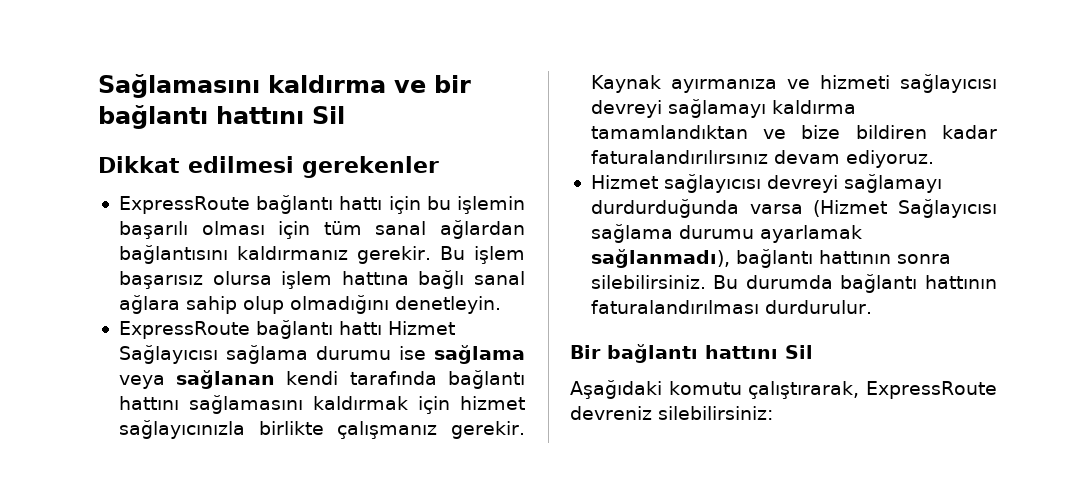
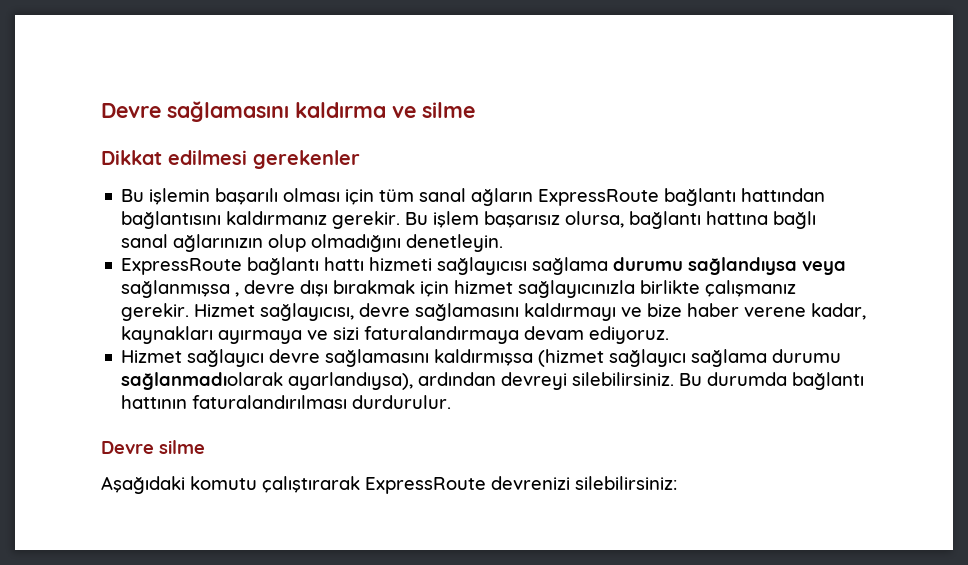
[98,74,471,98] [98,105,345,129] [98,156,439,178] [118,195,451,214] Sağlamasını kaldırma ve bir bağlantı hattını Sil // Dikkat edilmesi gerekenler // ExpressRoute bağlantı hattı için bu -> [101,101,475,122] [101,150,360,169] [121,189,145,202] Devre sağlamasını kaldırma ve silme // Dikkat edilmesi gerekenler // Bu
[440,220,525,239] ağlardan -> [471,188,826,206] ağların ExpressRoute bağlantı hattından
[212,271,333,289] olursa işlem -> [565,211,702,229] olursa, bağlantı
[118,295,237,314] ağlara sahip -> [173,234,264,252] ağlarınızın
[387,321,455,335] [118,345,525,364] [118,370,525,389] [118,395,408,414] Hizmet Sağlayıcısı sağlama durumu ise sağlama veya sağlanan kendi tarafında bağlantı hattını sağlamasını kaldırmak -> [369,257,847,275] [121,280,416,298] hizmeti sağlayıcısı sağlama durumu sağlandıysa veya sağlanmışsa , devre dışı bırakmak
[590,74,997,93] [590,99,856,118] [590,125,997,139] [590,150,934,168] [590,174,942,193] [590,199,997,218] [590,224,862,243] [590,249,951,268] Kaynak ayırmanıza ve hizmeti sağlayıcısı devreyi sağlamayı kaldırma tamamlandıktan ve bize bildiren kadar faturalandırılırsınız devam ediyoruz. // Hizmet sağlayıcısı devreyi sağlamayı durdurduğunda varsa (Hizmet Sağlayıcısı sağlama durumu ayarlamak sağlanmadı), bağlantı hattının sonra -> [194,303,867,321] [121,326,670,344] [121,349,842,367] [121,372,568,390] Hizmet sağlayıcısı, devre sağlamasını kaldırmayı ve bize haber verene kadar, kaynakları ayırmaya ve sizi faturalandırmaya devam ediyoruz. // Hizmet sağlayıcı devre sağlamasını kaldırmışsa (hizmet sağlayıcı sağlama durumu sağlanmadıolarak ayarlandıysa), ardından devreyi
[570,344,813,363] Bir bağlantı hattını Sil -> [101,440,205,454] Devre silme
[748,381,998,399] [570,406,652,420] çalıştırarak, ExpressRoute devreniz -> [262,476,570,494] çalıştırarak ExpressRoute devrenizi

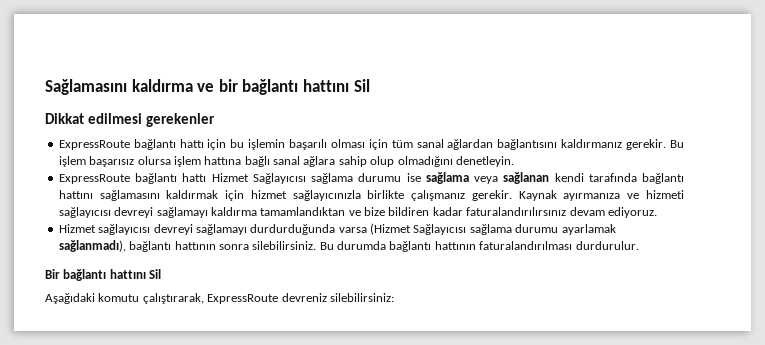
[101,101,475,122] [101,150,360,169] [121,189,145,202] Devre sağlamasını kaldırma ve silme // Dikkat edilmesi gerekenler // Bu -> [45,79,370,95] [45,113,215,127] [58,139,245,150] Sağlamasını kaldırma ve bir bağlantı hattını Sil // Dikkat edilmesi gerekenler // ExpressRoute bağlantı hattı için bu
[471,188,826,206] ağların ExpressRoute bağlantı hattından -> [447,139,494,150] ağlardan
[565,211,702,229] olursa, bağlantı -> [137,156,201,167] olursa işlem
[173,234,264,252] ağlarınızın -> [303,156,367,167] ağlara sahip
[369,257,847,275] [121,280,416,298] hizmeti sağlayıcısı sağlama durumu sağlandıysa veya sağlanmışsa , devre dışı bırakmak -> [211,172,684,184] [58,190,219,201] Hizmet Sağlayıcısı sağlama durumu ise sağlama veya sağlanan kendi tarafında bağlantı hattını sağlamasını kaldırmak
[194,303,867,321] [121,326,670,344] [121,349,842,367] [121,372,568,390] Hizmet sağlayıcısı, devre sağlamasını kaldırmayı ve bize haber verene kadar, kaynakları ayırmaya ve sizi faturalandırmaya devam ediyoruz. // Hizmet sağlayıcı devre sağlamasını kaldırmışsa (hizmet sağlayıcı sağlama durumu sağlanmadıolarak ayarlandıysa), ardından devreyi -> [518,190,685,201] [58,207,657,218] [58,223,616,235] [58,240,249,252] Kaynak ayırmanıza ve hizmeti sağlayıcısı devreyi sağlamayı kaldırma tamamlandıktan ve bize bildiren kadar faturalandırılırsınız devam ediyoruz. // Hizmet sağlayıcısı devreyi sağlamayı durdurduğunda varsa (Hizmet Sağlayıcısı sağlama durumu ayarlamak sağlanmadı), bağlantı hattının sonra
[101,440,205,454] Devre silme -> [45,269,162,281] Bir bağlantı hattını Sil
[262,476,570,494] çalıştırarak ExpressRoute devrenizi -> [142,293,327,304] çalıştırarak, ExpressRoute devreniz

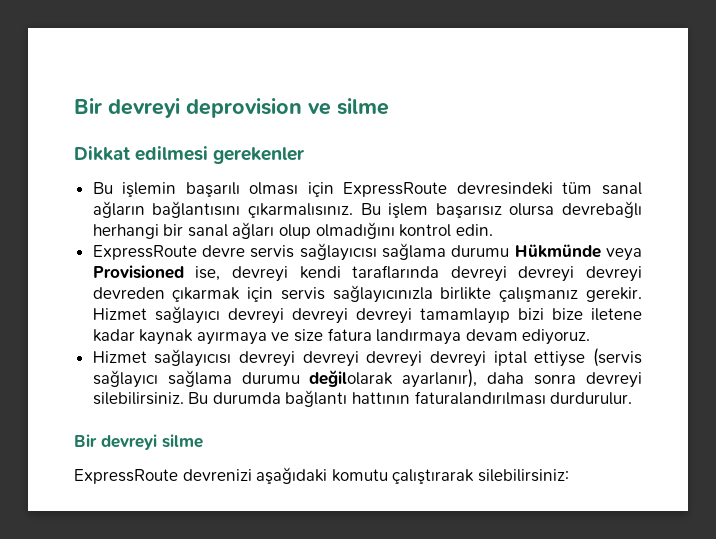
[45,79,370,95] [45,113,215,127] [58,139,684,150] [58,156,514,167] [58,172,684,184] [58,190,685,201] [58,207,567,218] Sağlamasını kaldırma ve bir bağlantı hattını Sil // Dikkat edilmesi gerekenler // ExpressRoute bağlantı hattı için bu işlemin başarılı olması için tüm sanal ağlardan bağlantısını kaldırmanız gerekir. Bu işlem başarısız olursa işlem hattına bağlı sanal ağlara sahip olup olmadığını denetleyin. // ExpressRoute bağlantı hattı Hizmet Sağlayıcısı sağlama durumu ise sağlama veya sağlanan kendi tarafında bağlantı hattını sağlamasını kaldırmak için hizmet sağlayıcınızla birlikte çalışmanız gerekir. Kaynak ayırmanıza ve hizmeti sağlayıcısı devreyi sağlamayı kaldırma tamamlandıktan ve bize bildiren kadar faturalandırılırsınız -> [74,98,389,118] [74,146,305,164] [92,182,642,197] [92,201,642,218] [92,222,493,239] [92,243,642,261] [92,265,642,282] [92,285,642,303] [92,306,642,324] [92,328,462,345] Bir devreyi deprovision ve silme // Dikkat edilmesi gerekenler // Bu işlemin başarılı olması için ExpressRoute devresindeki tüm sanal ağların bağlantısını çıkarmalısınız. Bu işlem başarısız olursa devrebağlı herhangi bir sanal ağları olup olmadığını kontrol edin. // ExpressRoute devre servis sağlayıcısı sağlama durumu Hükmünde veya Provisioned ise, devreyi kendi taraflarında devreyi devreyi devreyi devreden çıkarmak için servis sağlayıcınızla birlikte çalışmanız gerekir. Hizmet sağlayıcı devreyi devreyi devreyi tamamlayıp bizi bize iletene kadar kaynak ayırmaya ve size fatura landırmaya
[195,223,616,235] [58,240,249,252] sağlamayı durdurduğunda varsa (Hizmet Sağlayıcısı sağlama durumu ayarlamak sağlanmadı), bağlantı hattının sonra -> [302,348,642,367] [92,369,642,388] devreyi devreyi devreyi iptal ettiyse (servis sağlayıcı sağlama durumu değilolarak ayarlanır), daha sonra devreyi
[63,269,162,281] [45,293,327,304] bağlantı hattını Sil // Aşağıdaki komutu çalıştırarak, ExpressRoute devreniz -> [101,434,203,450] [74,467,475,484] devreyi silme // ExpressRoute devrenizi aşağıdaki komutu çalıştırarak

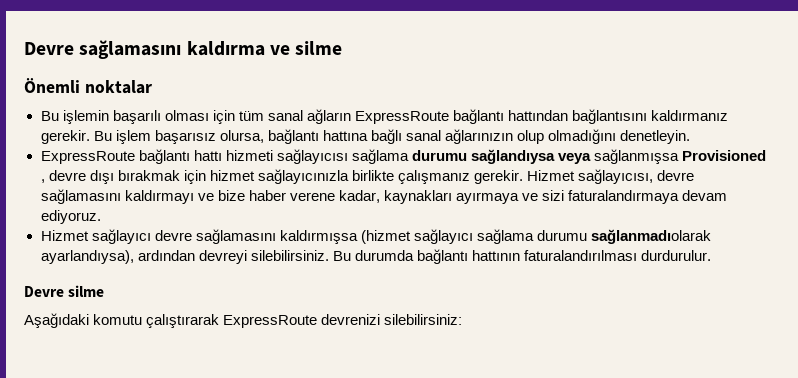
[74,98,302,118] Bir devreyi deprovision -> [24,40,265,59] Devre sağlamasını kaldırma
[74,146,305,164] Dikkat edilmesi gerekenler -> [24,78,152,94] Önemli noktalar
[343,182,553,197] ExpressRoute devresindeki -> (235, 117) none
[152,201,642,218] [92,222,493,239] [92,243,642,261] [92,265,642,282] [92,287,325,302] bağlantısını çıkarmalısınız. Bu işlem başarısız olursa devrebağlı herhangi bir sanal ağları olup olmadığını kontrol edin. // ExpressRoute devre servis sağlayıcısı sağlama durumu Hükmünde veya Provisioned ise, devreyi kendi taraflarında devreyi devreyi devreyi devreden çıkarmak için servis -> [354,109,729,124] [40,129,691,144] [40,149,766,164] [40,170,255,184] ExpressRoute bağlantı hattından bağlantısını kaldırmanız gerekir. Bu işlem başarısız olursa, bağlantı hattına bağlı sanal ağlarınızın olup olmadığını denetleyin. // ExpressRoute bağlantı hattı hizmeti sağlayıcısı sağlama durumu sağlandıysa veya sağlanmışsa Provisioned , devre dışı bırakmak için hizmet
[154,306,642,324] [92,328,591,345] [92,348,642,367] [92,369,577,388] sağlayıcı devreyi devreyi devreyi tamamlayıp bizi bize iletene kadar kaynak ayırmaya ve size fatura landırmaya devam ediyoruz. // Hizmet sağlayıcısı devreyi devreyi devreyi devreyi iptal ettiyse (servis sağlayıcı sağlama durumu değilolarak ayarlanır), daha sonra -> [578,169,695,184] [40,189,728,204] [40,210,101,224] [40,229,711,244] [40,250,195,264] sağlayıcısı, devre sağlamasını kaldırmayı ve bize haber verene kadar, kaynakları ayırmaya ve sizi faturalandırmaya devam ediyoruz. // Hizmet sağlayıcı devre sağlamasını kaldırmışsa (hizmet sağlayıcı sağlama durumu sağlanmadıolarak ayarlandıysa), ardından
[74,434,203,450] [74,467,475,484] Bir devreyi silme // ExpressRoute devrenizi aşağıdaki komutu çalıştırarak -> [24,285,105,297] [24,313,381,328] Devre silme // Aşağıdaki komutu çalıştırarak ExpressRoute devrenizi

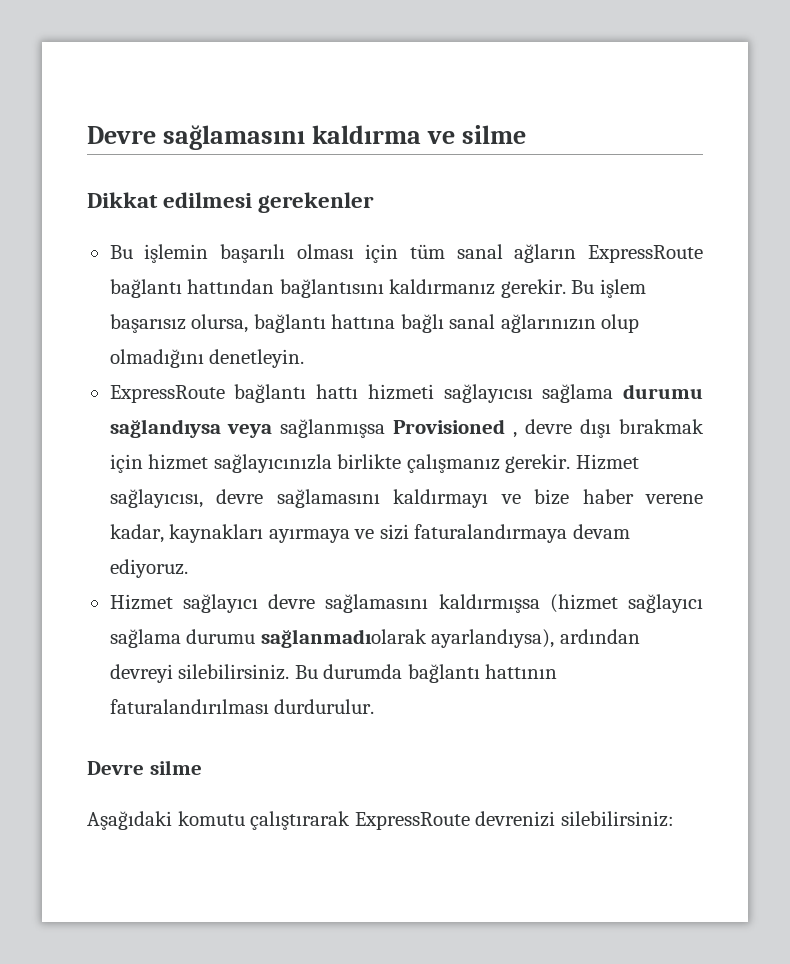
[24,78,152,94] Önemli noktalar -> [87,192,375,213] Dikkat edilmesi gerekenler

